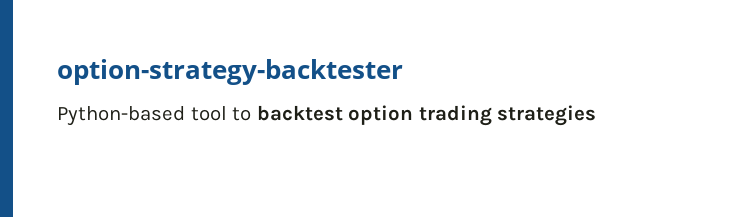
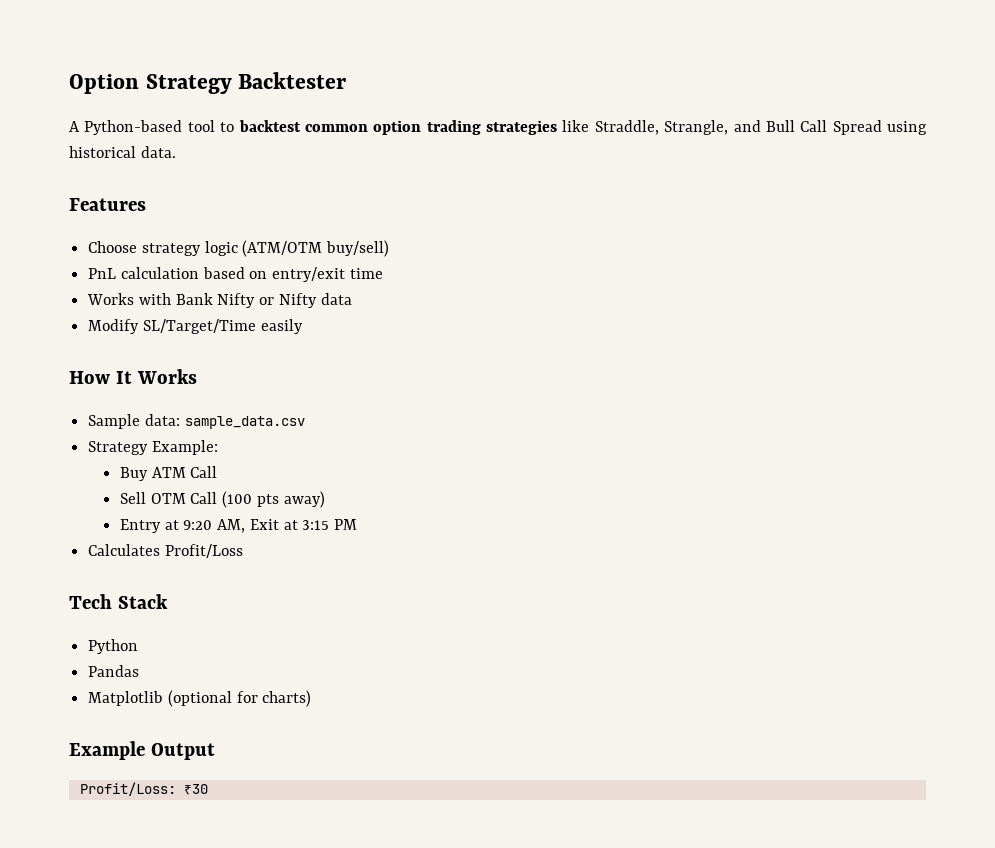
[57,59,403,85] option-strategy-backtester // -> [69,72,347,94] [69,121,80,132] Option Strategy Backtester // A
(343, 113) none -> [304,124,368,132] common
(597, 115) none -> [562,120,927,135] [69,146,176,158] [69,198,146,211] [88,240,390,257] [88,267,383,282] [87,293,352,308] [88,319,303,334] [69,369,197,384] [88,414,305,429] [88,440,218,455] [119,466,218,481] [119,491,325,508] [119,519,358,533] [88,544,243,558] [69,594,168,609] [88,639,139,654] [88,665,140,677] [88,690,312,707] [69,741,215,760] [79,782,208,796] like Straddle, Strangle, and Bull Call Spread using historical data. // Features // Choose strategy logic (ATM/OTM buy/sell) // PnL calculation based on entry/exit time // Works with Bank Nifty or Nifty data // Modify SL/Target/Time easily // How It Works // Sample data: sample_data.csv // Strategy Example: // Buy ATM Call // Sell OTM Call (100 pts away) // Entry at 9:20 AM, Exit at 3:15 PM // Calculates Profit/Loss // Tech Stack // Python // Pandas // Matplotlib (optional for charts) // Example Output // Profit/Loss: ₹30

